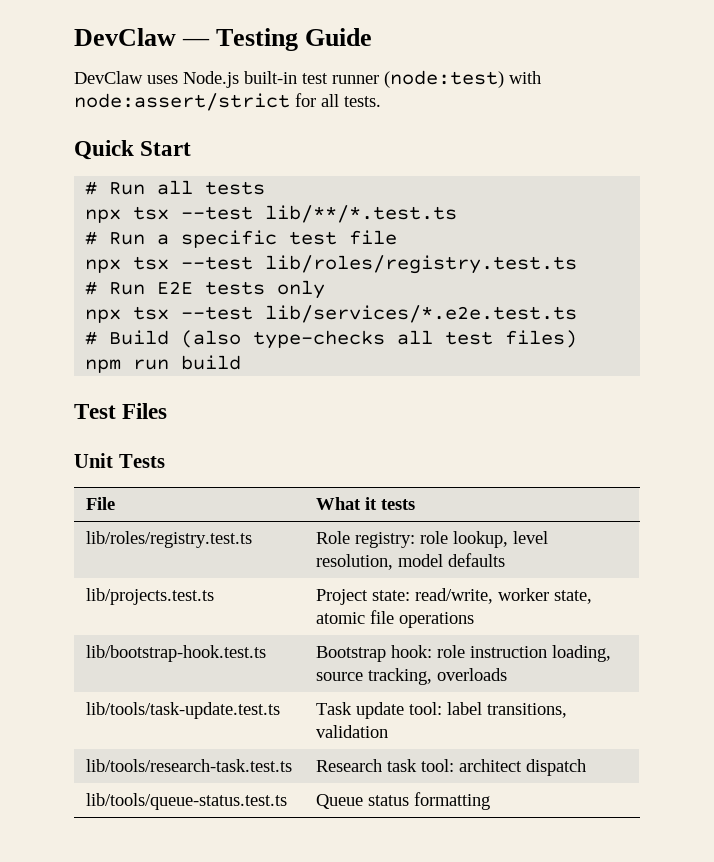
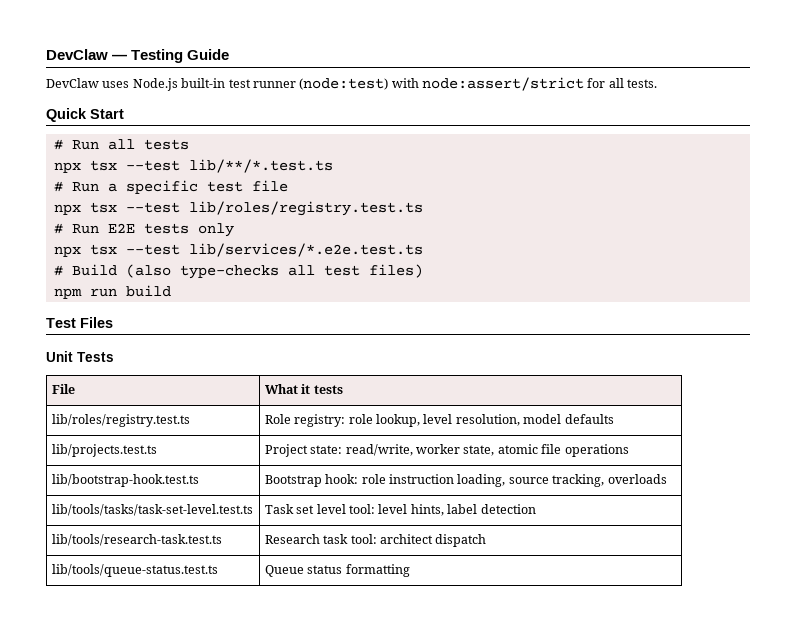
[85,702,280,719] lib/tools/task-update.test.ts -> [51,504,253,516] lib/tools/tasks/task-set-level.test.ts
[355,702,567,719] [315,725,388,738] update tool: label transitions, validation -> [296,504,536,516] set level tool: level hints, label detection

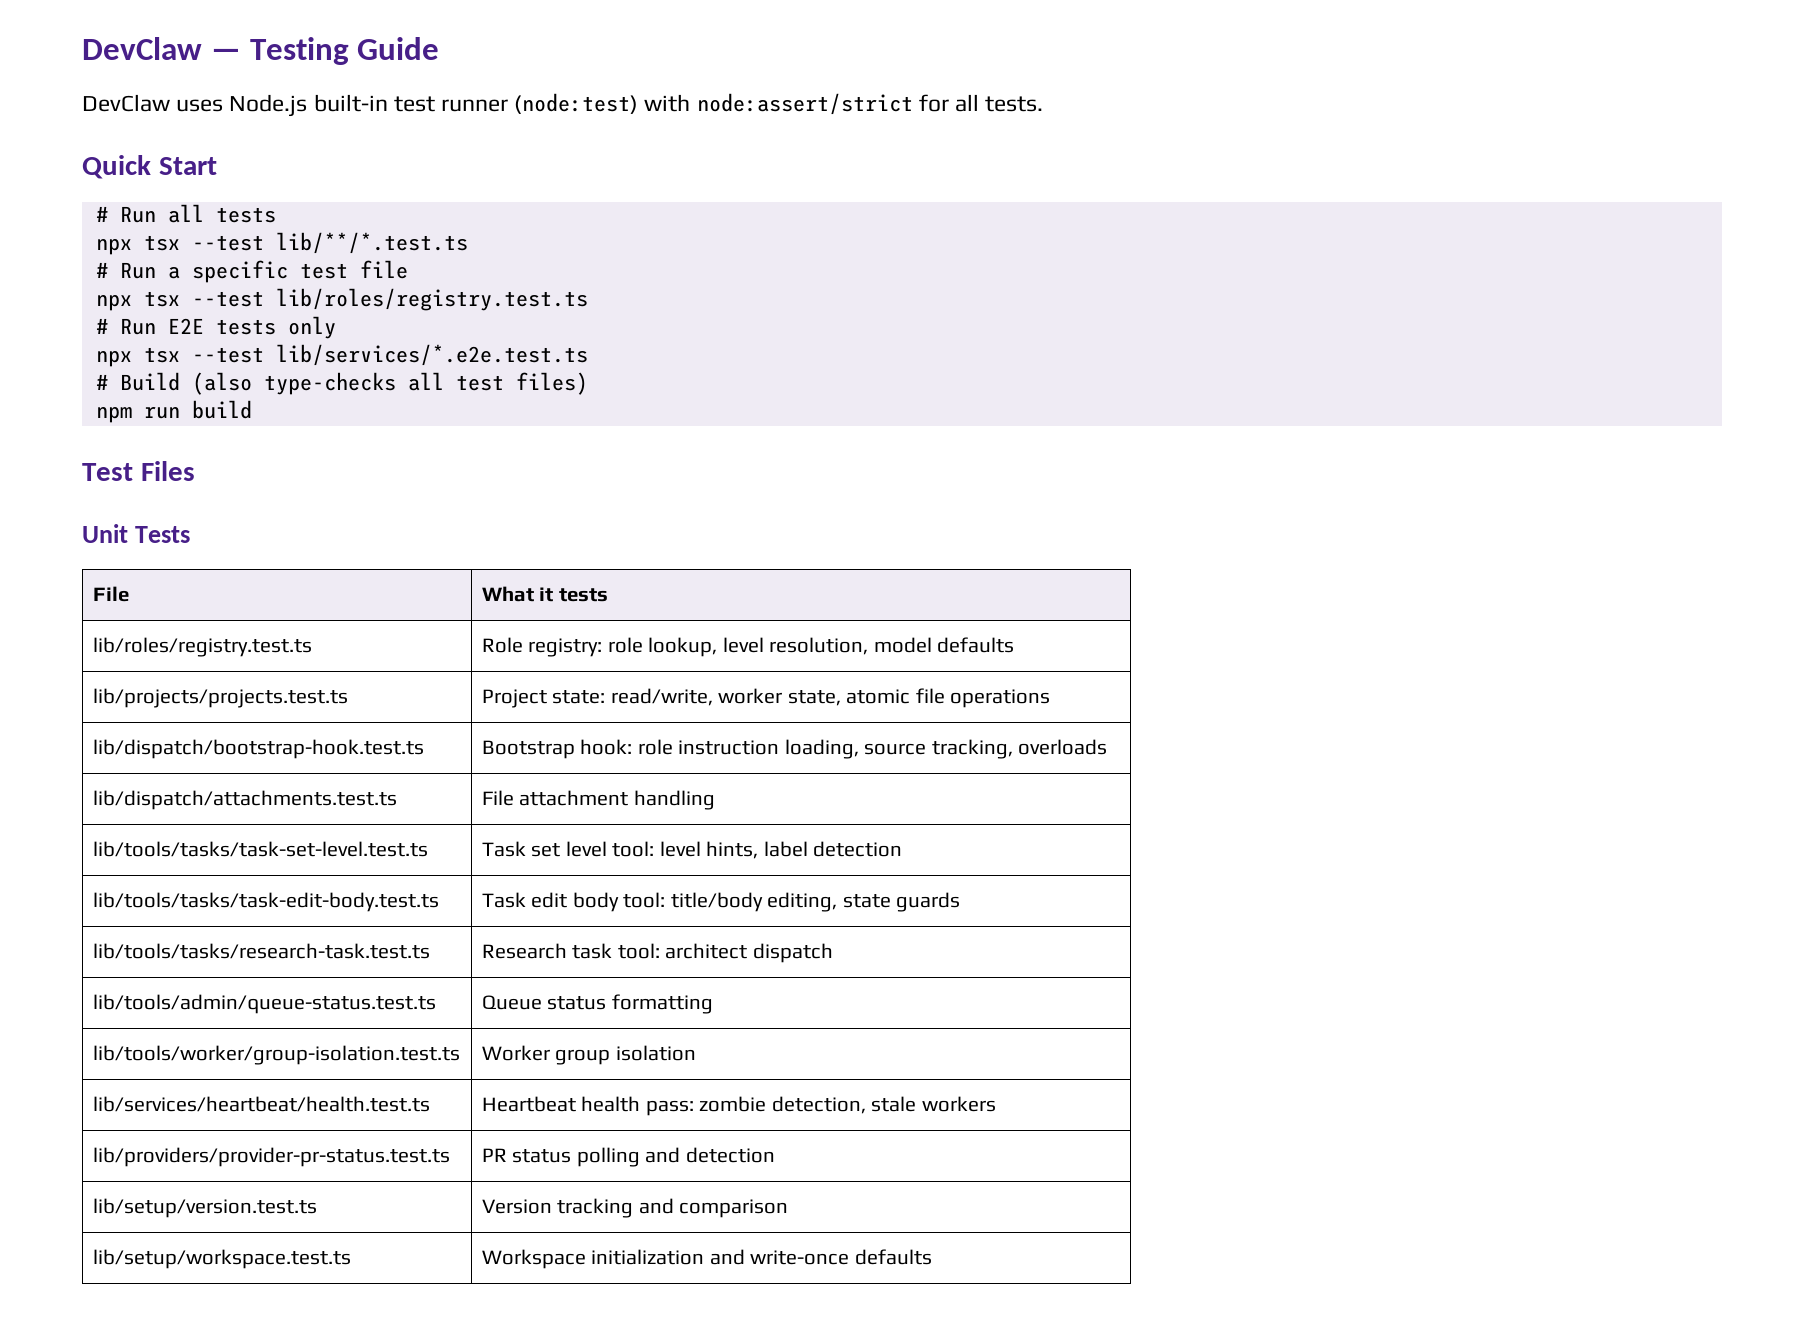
[51,444,157,457] lib/projects.test.ts -> [92,688,348,708] lib/projects/projects.test.ts
[51,474,199,487] lib/bootstrap-hook.test.ts -> [92,739,424,759] lib/dispatch/bootstrap-hook.test.ts
(667, 479) none -> [92,790,397,810] [481,790,715,810] // lib/dispatch/attachments.test.ts | File attachment handling
[51,534,222,546] lib/tools/research-task.test.ts -> [92,892,439,912] [481,892,961,912] [92,943,430,959] lib/tools/tasks/task-edit-body.test.ts | Task edit body tool: title/body editing, state guards // lib/tools/tasks/research-task.test.ts
[51,564,218,577] lib/tools/queue-status.test.ts -> [92,994,436,1014] lib/tools/admin/queue-status.test.ts
(410, 570) none -> [92,1045,460,1065] [481,1045,696,1065] [92,1096,430,1112] [481,1096,996,1116] [92,1147,450,1167] [481,1147,775,1167] [92,1198,317,1218] [481,1198,789,1218] [92,1249,351,1269] [481,1249,932,1269] // lib/tools/worker/group-isolation.test.ts | Worker group isolation // lib/services/heartbeat/health.test.ts | Heartbeat health pass: zombie detection, stale workers // lib/providers/provider-pr-status.test.ts | PR status polling and detection // lib/setup/version.test.ts | Version tracking and comparison // lib/setup/workspace.test.ts | Workspace initialization and write-once defaults

